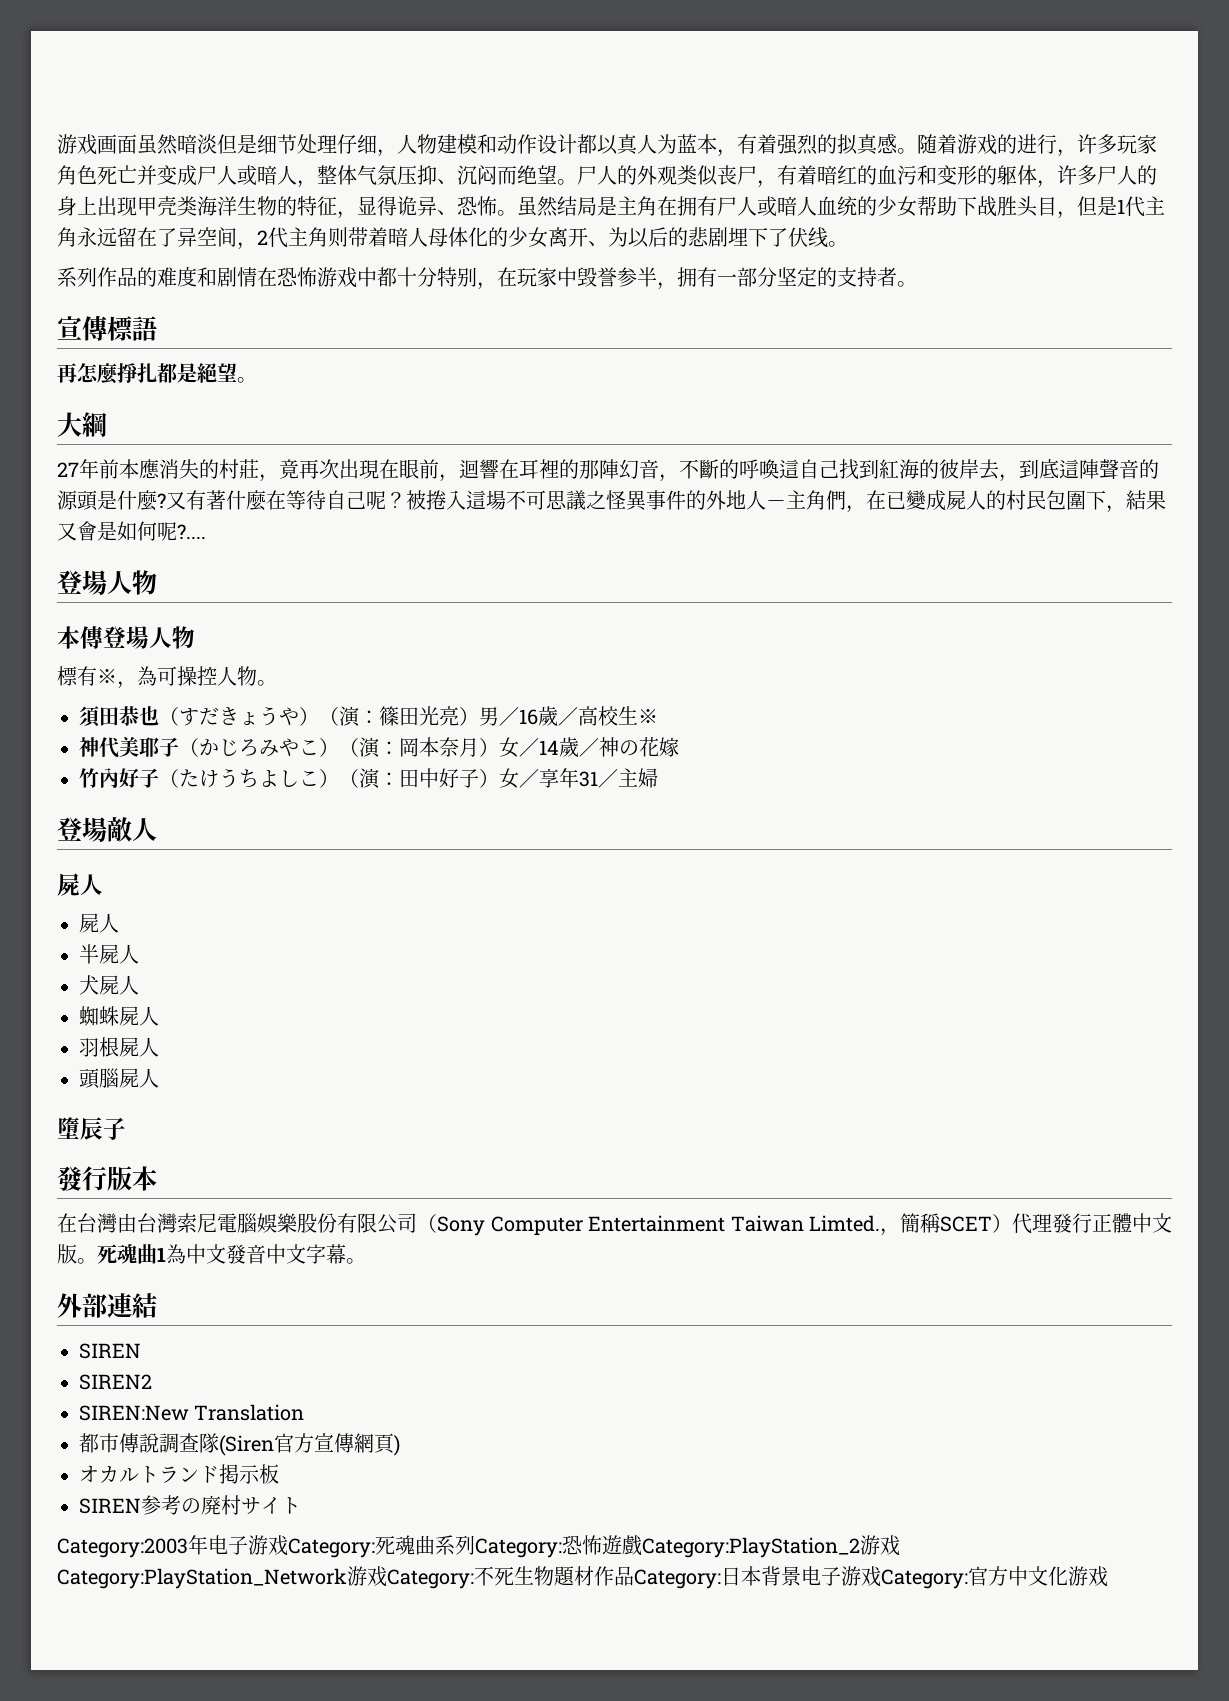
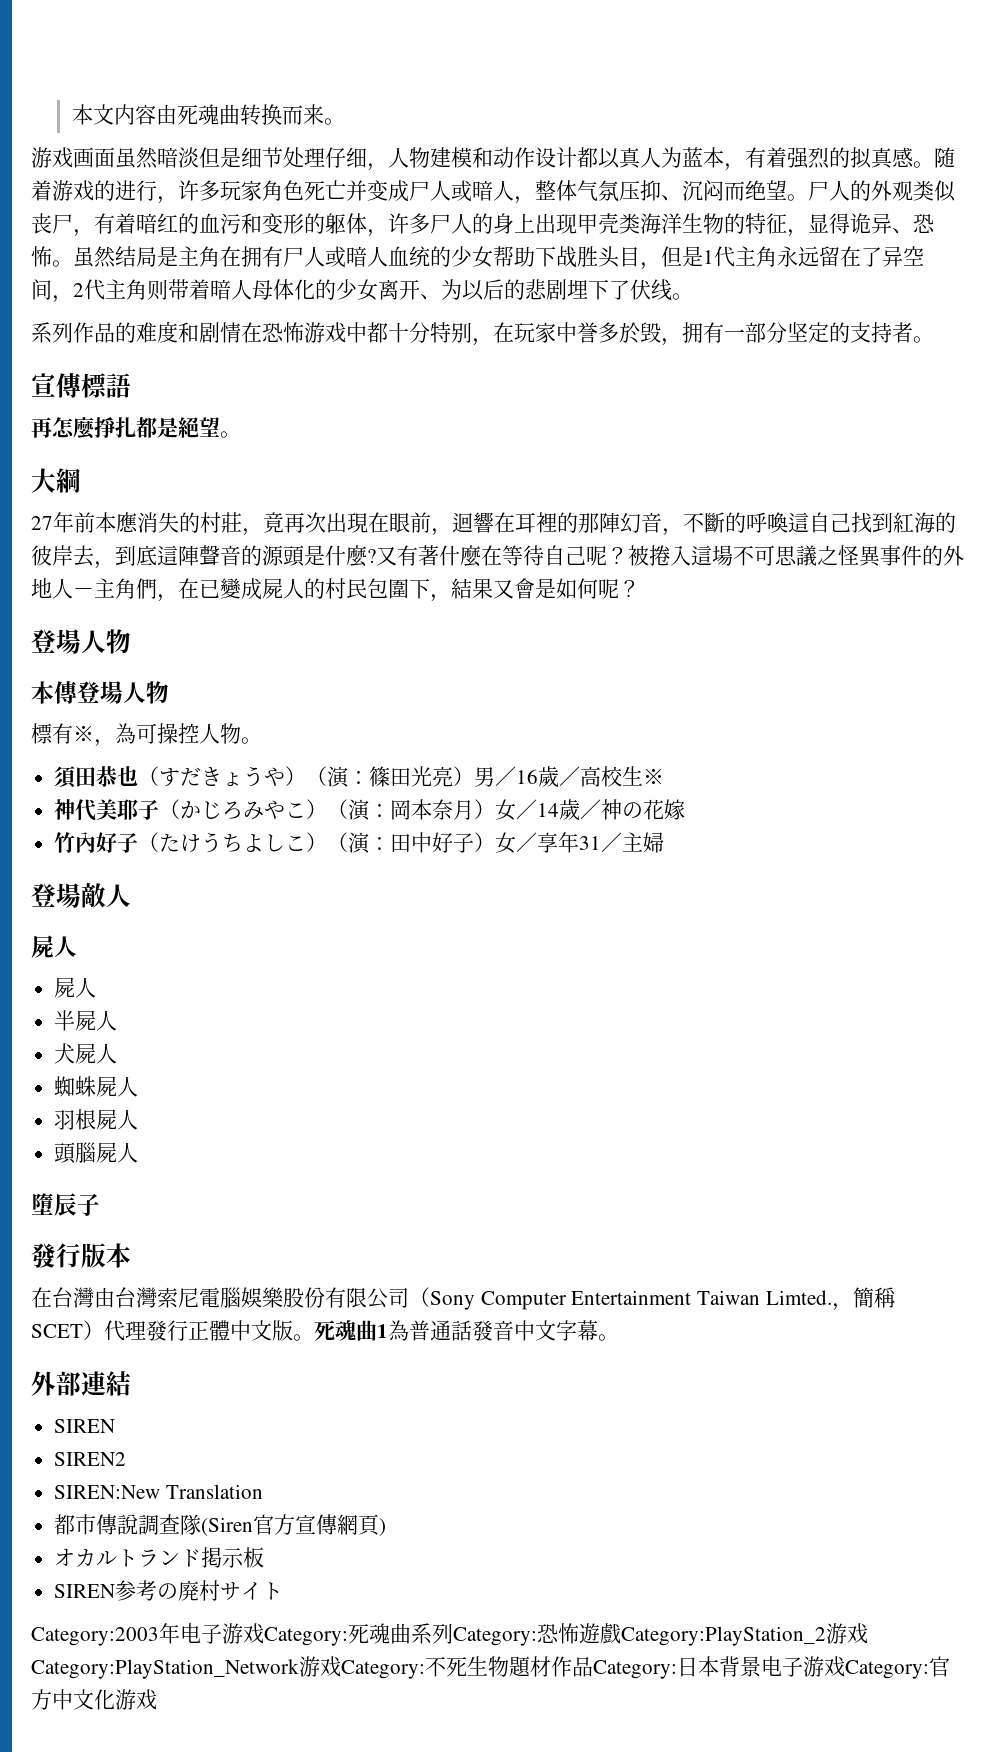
(57, 144) none -> [72,104,346,126] 本文内容由死魂曲转换而来。 //
[577,267,657,287] 毁誉参半 -> [577,322,661,344] 誉多於毁
[177,524,206,539] ?.... -> [619,580,640,597] ？
[186,1244,226,1264] 中文 -> [409,1320,472,1341] 普通話

